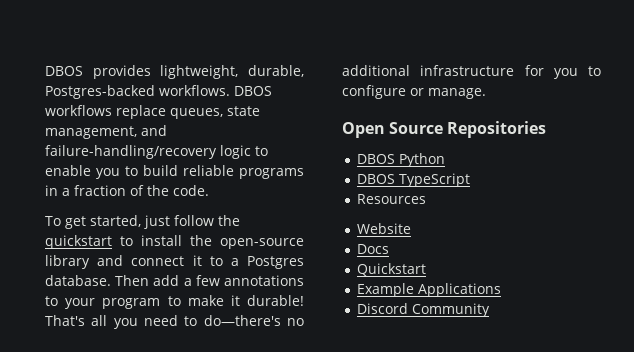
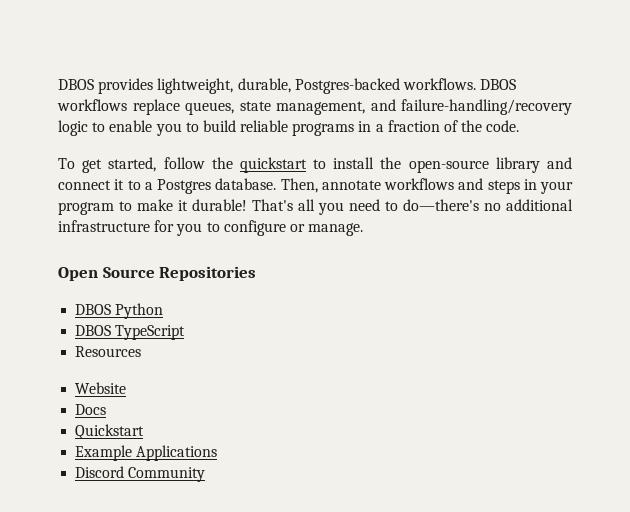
[143,215,170,229] just -> (157, 164) none
[115,275,304,286] [45,296,58,306] Then add a few annotations to -> [280,178,537,194] Then, annotate workflows and steps in

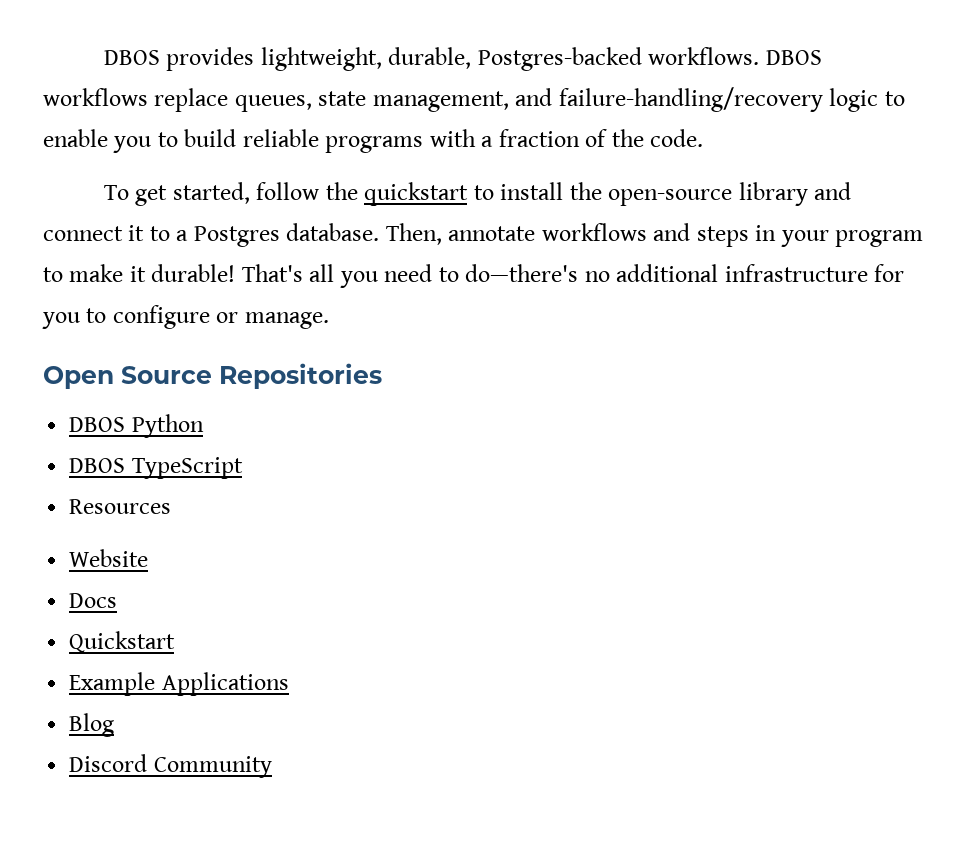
[358,121,372,132] in -> [429,129,476,147] with
(218, 453) none -> [69,713,115,737] // Blog

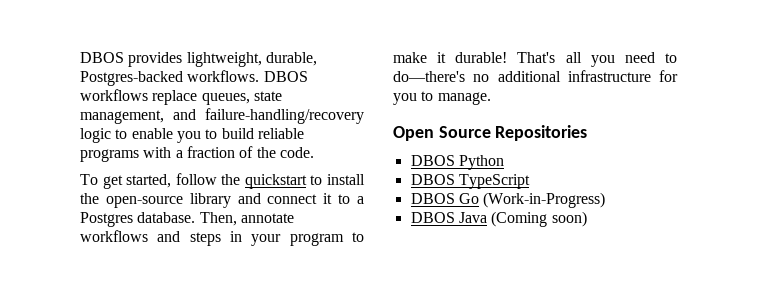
[112,305,239,329] configure or -> (434, 96) none
[69,499,172,514] [69,549,149,567] [69,593,118,608] [69,631,176,653] [69,672,289,696] [69,713,115,737] [69,754,272,778] Resources // Website // Docs // Quickstart // Example Applications // Blog // Discord Community -> [410,192,606,208] [410,211,587,227] DBOS Go (Work-in-Progress) // DBOS Java (Coming soon)

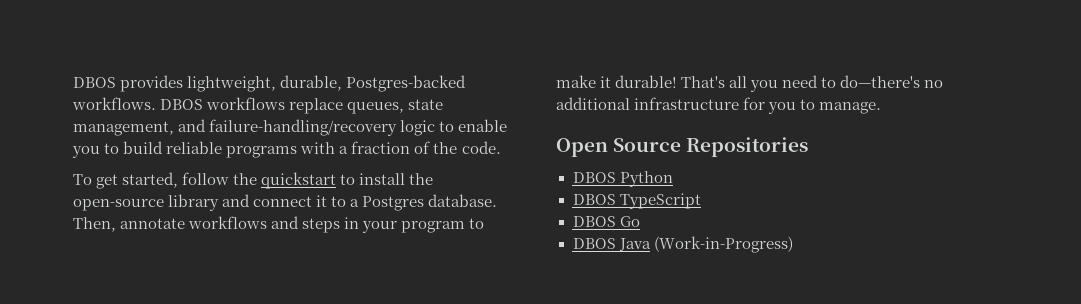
[483,192,606,208] (Work-in-Progress) -> (640, 221) none
[491,211,587,227] (Coming soon) -> [653,236,793,253] (Work-in-Progress)

